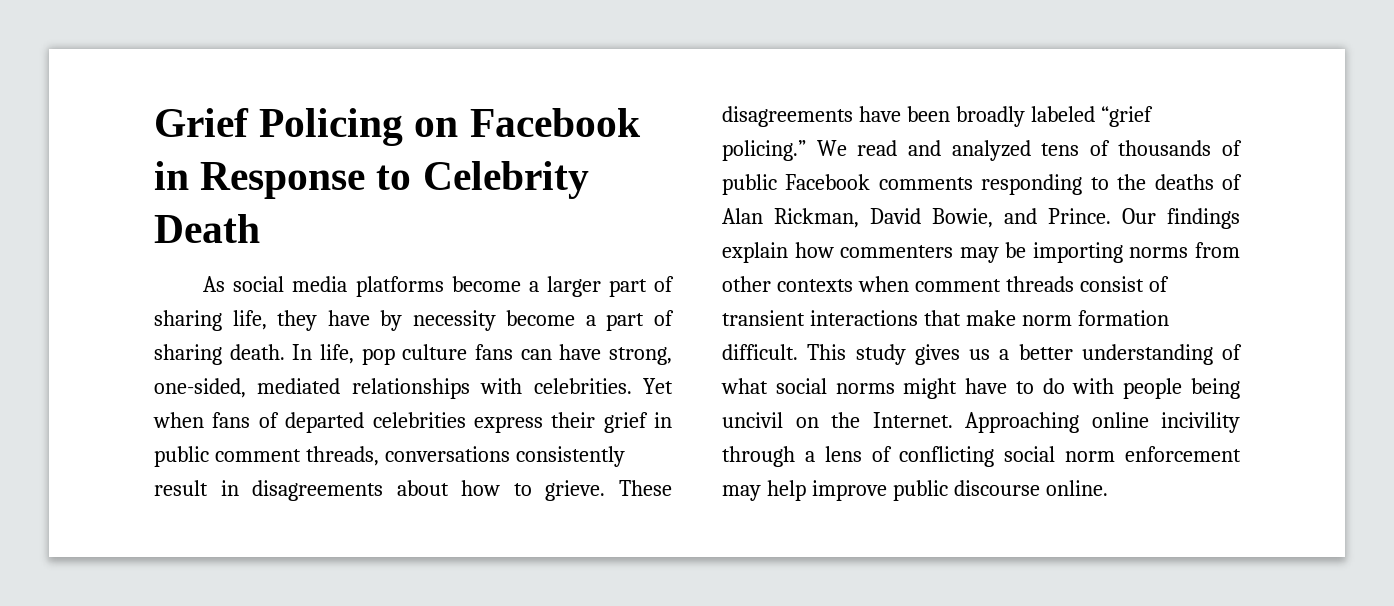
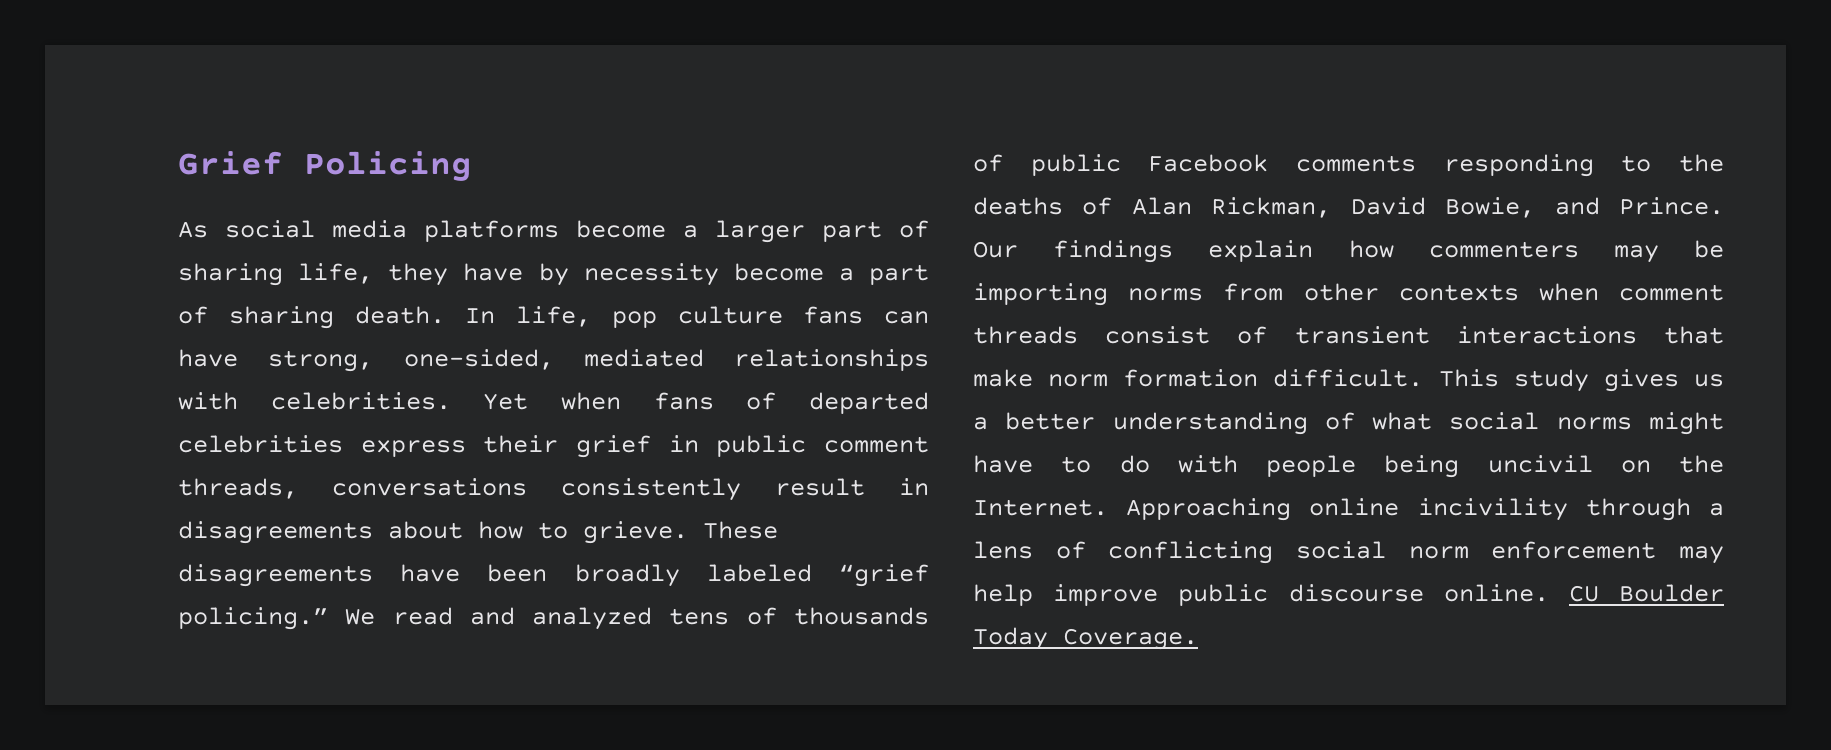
[414,108,641,137] [154,161,589,199] [154,214,260,243] on Facebook in Response to Celebrity Death -> (472, 166) none
(1108, 488) none -> [1568,584,1724,602] [973,627,1198,650] CU Boulder Today Coverage.

